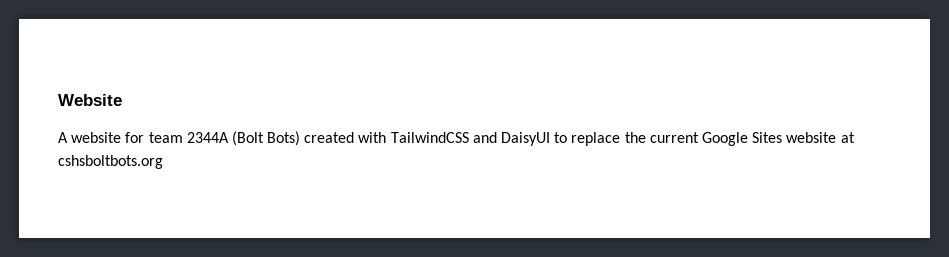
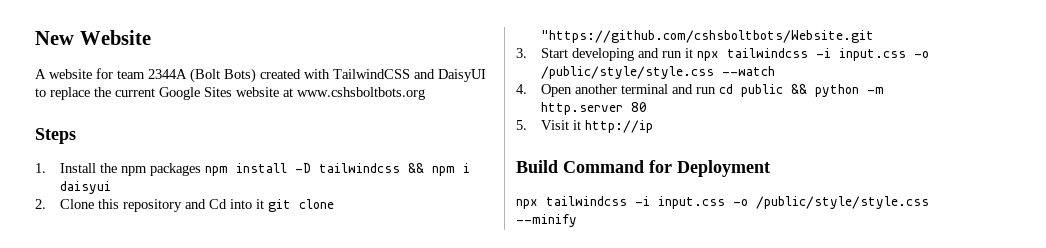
(58, 100) none -> [35,31,74,45] New
[58,155,163,169] cshsboltbots.org -> [297,87,425,100] [35,128,76,144] [35,163,470,176] [59,181,111,194] [35,199,334,212] [540,30,874,43] [516,48,929,61] [540,66,775,79] [516,84,884,97] [540,102,647,115] [516,120,653,133] [516,160,770,177] [516,196,929,209] [516,214,577,227] www.cshsboltbots.org // Steps // 1. Install the npm packages npm install -D tailwindcss && npm i daisyui // 2. Clone this repository and Cd into it git clone "https://github.com/cshsboltbots/Website.git // 3. Start developing and run it npx tailwindcss -i input.css -o /public/style/style.css --watch // 4. Open another terminal and run cd public && python -m http.server 80 // 5. Visit it http://ip // Build Command for Deployment // npx tailwindcss -i input.css -o /public/style/style.css --minify

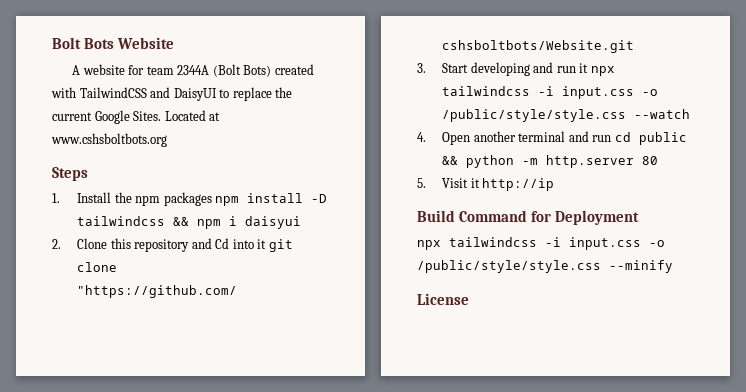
[35,31,74,45] New -> [52,37,115,49] Bolt Bots
[204,87,279,97] Sites website -> [133,110,206,121] Sites. Located
(577, 220) none -> [417,293,469,305] // License

